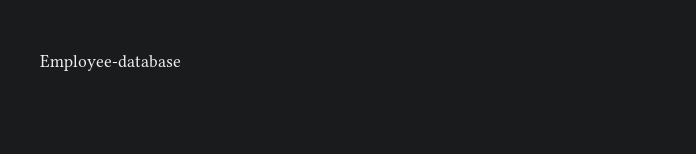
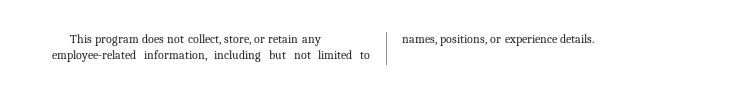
[40,54,181,71] Employee-database -> [69,34,321,46] [52,50,370,62] [402,34,594,46] This program does not collect, store, or retain any employee-related information, including but not limited to names, positions, or experience details.

